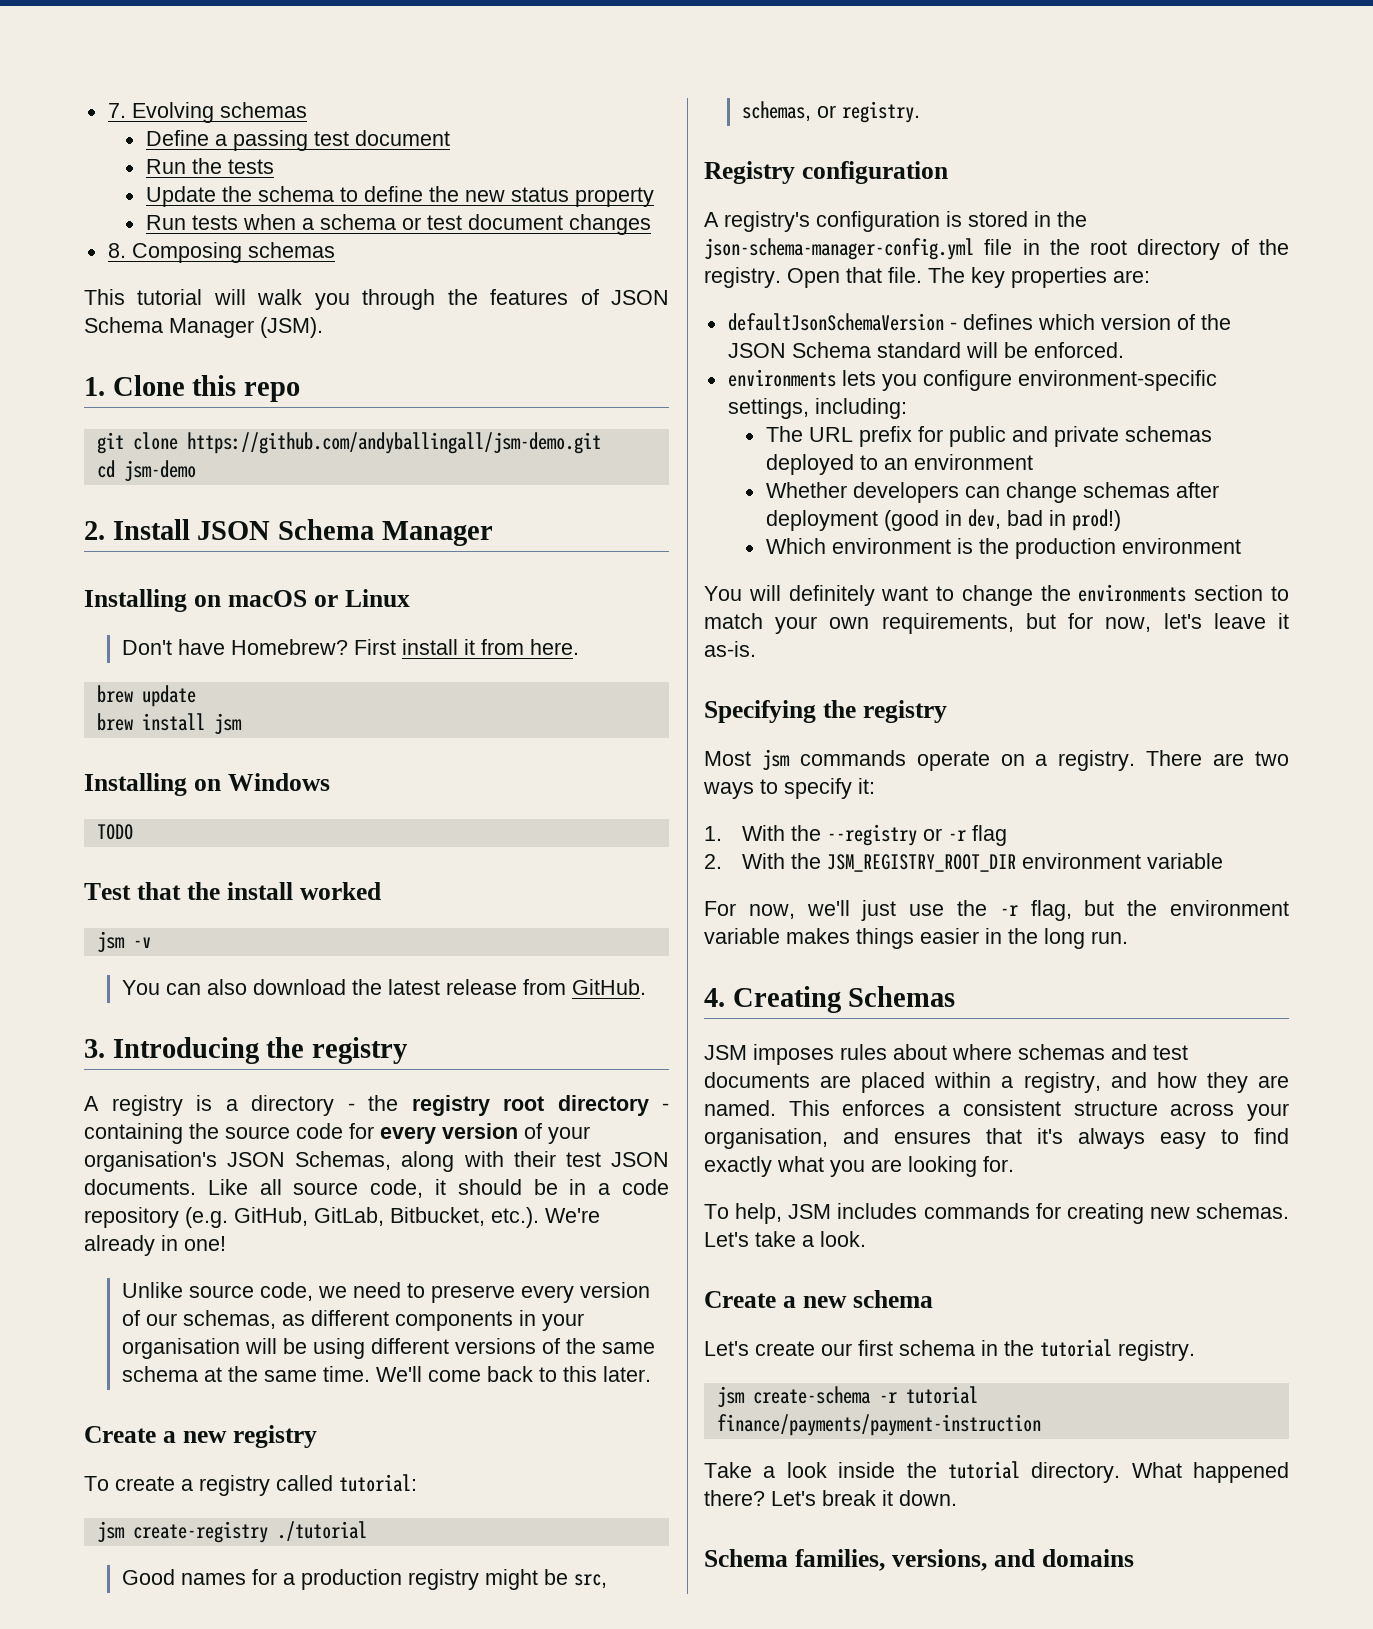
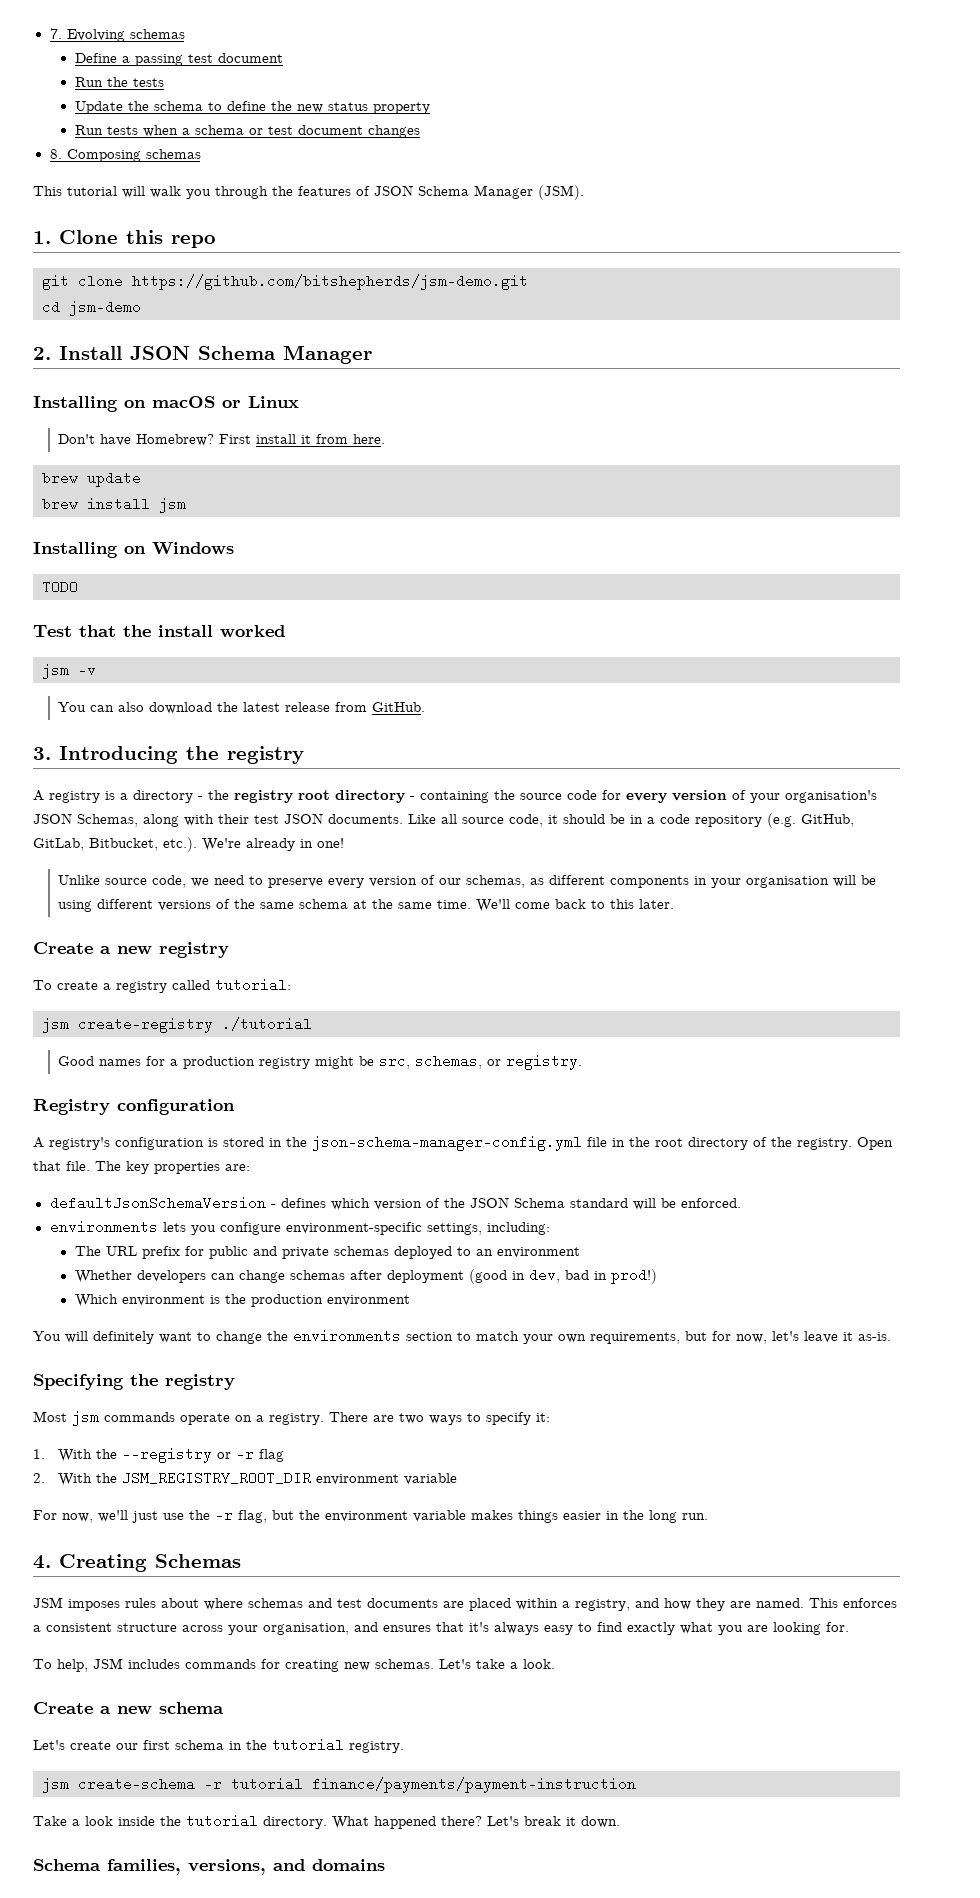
[186,432,601,454] https://github.com/andyballingall/jsm-demo.git -> [132,274,528,290] https://github.com/bitshepherds/jsm-demo.git

